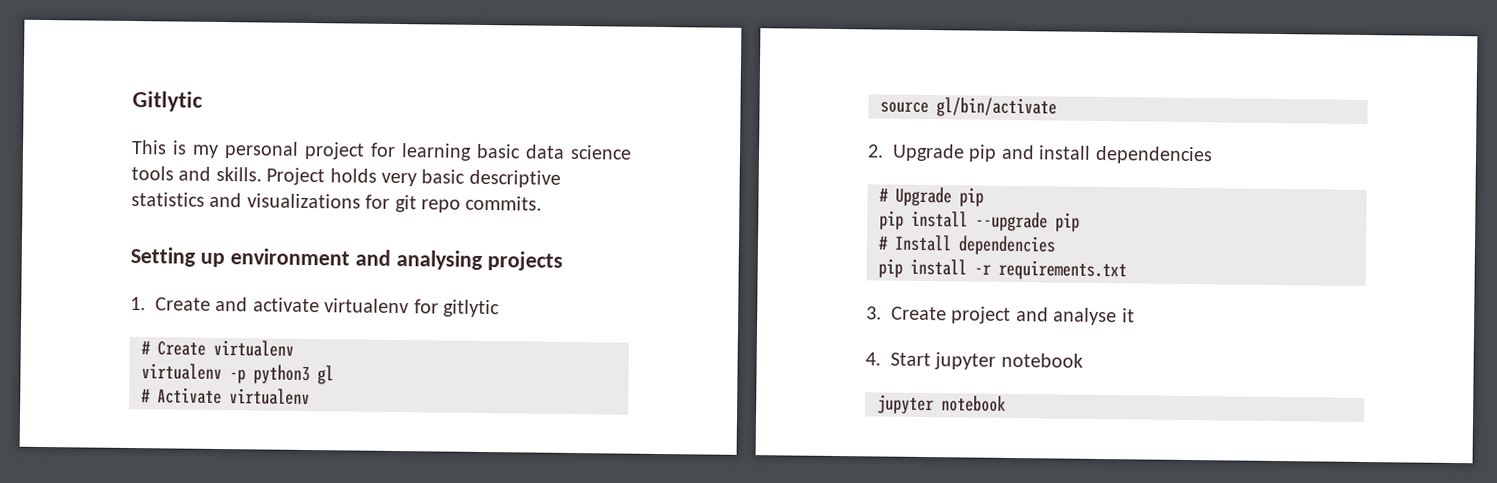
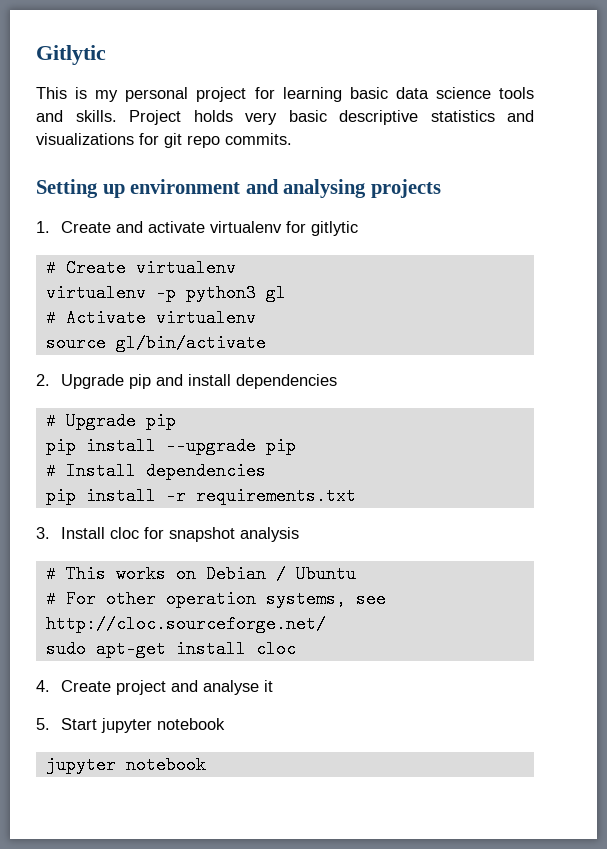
(882, 313) none -> [61,527,300,542] [45,565,356,583] [45,590,386,608] [45,615,326,633] [45,640,296,658] [36,680,50,692] Install cloc for snapshot analysis // # This works on Debian / Ubuntu // # For other operation systems, see http://cloc.sourceforge.net/ // sudo apt-get install cloc // 4.
[865,352,881,366] 4. -> [36,718,50,730] 5.

